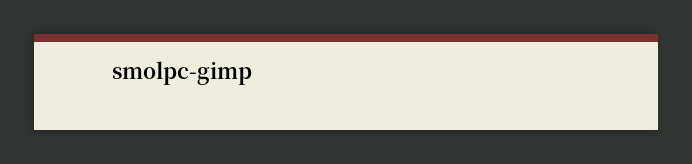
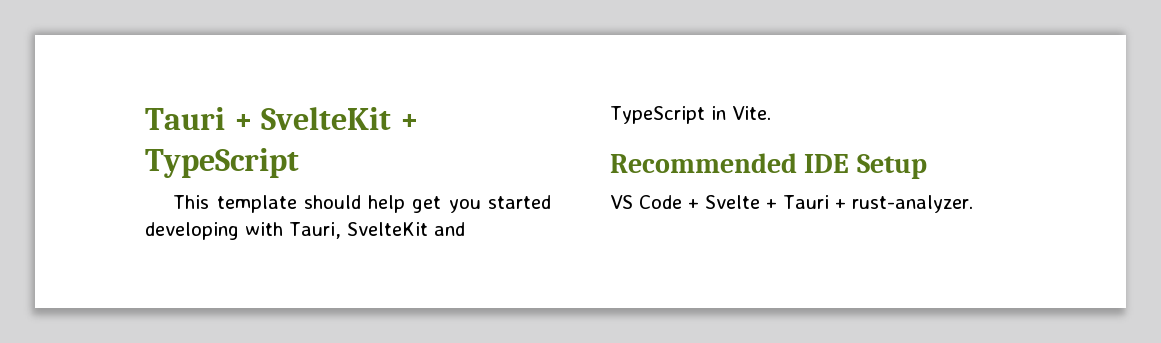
[112,61,252,85] smolpc-gimp -> [145,107,419,130] [145,148,299,178] [173,195,551,213] [145,222,465,240] [610,106,771,124] [610,153,927,179] [610,195,973,213] Tauri + SvelteKit + TypeScript // This template should help get you started developing with Tauri, SvelteKit and TypeScript in Vite. // Recommended IDE Setup // VS Code + Svelte + Tauri + rust-analyzer.

